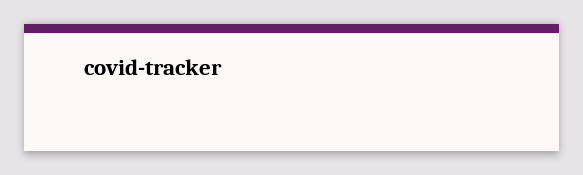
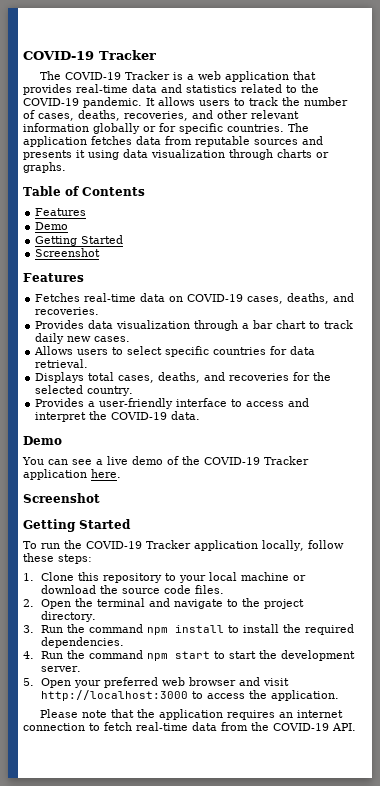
[84,59,222,75] covid-tracker -> [23,50,156,60] [40,71,317,82] [23,84,319,95] [23,97,348,108] [23,110,299,121] [23,123,309,134] [23,136,323,147] [23,149,329,160] [23,162,66,173] [23,186,145,196] [35,208,87,216] [35,222,69,230] [35,235,124,246] [35,248,101,257] [23,273,84,282] [35,293,355,304] [35,307,100,315] [35,320,354,331] [35,333,131,344] [34,346,316,357] [35,359,89,368] [35,372,332,383] [35,385,134,396] [35,398,310,409] [35,411,201,422] [23,436,62,445] [22,456,309,465] [23,469,121,480] [23,493,100,503] [23,519,131,532] [23,540,344,551] [23,553,92,564] [23,572,306,583] [40,585,224,594] [23,598,304,609] [40,611,96,622] [23,624,354,635] [40,637,124,648] [23,650,355,661] [40,666,81,672] [23,677,289,688] [40,690,339,701] [40,709,344,720] [23,722,356,731] COVID-19 Tracker // The COVID-19 Tracker is a web application that provides real-time data and statistics related to the COVID-19 pandemic. It allows users to track the number of cases, deaths, recoveries, and other relevant information globally or for specific countries. The application fetches data from reputable sources and presents it using data visualization through charts or graphs. // Table of Contents // Features // Demo // Getting Started // Screenshot // Features // Fetches real-time data on COVID-19 cases, deaths, and recoveries. // Provides data visualization through a bar chart to track daily new cases. // Allows users to select specific countries for data retrieval. // Displays total cases, deaths, and recoveries for the selected country. // Provides a user-friendly interface to access and interpret the COVID-19 data. // Demo // You can see a live demo of the COVID-19 Tracker application here. // Screenshot // Getting Started // To run the COVID-19 Tracker application locally, follow these steps: // 1. Clone this repository to your local machine or download the source code files. // 2. Open the terminal and navigate to the project directory. // 3. Run the command npm install to install the required dependencies. // 4. Run the command npm start to start the development server. // 5. Open your preferred web browser and visit http://localhost:3000 to access the application. // Please note that the application requires an internet connection to fetch real-time data from the COVID-19 API.

